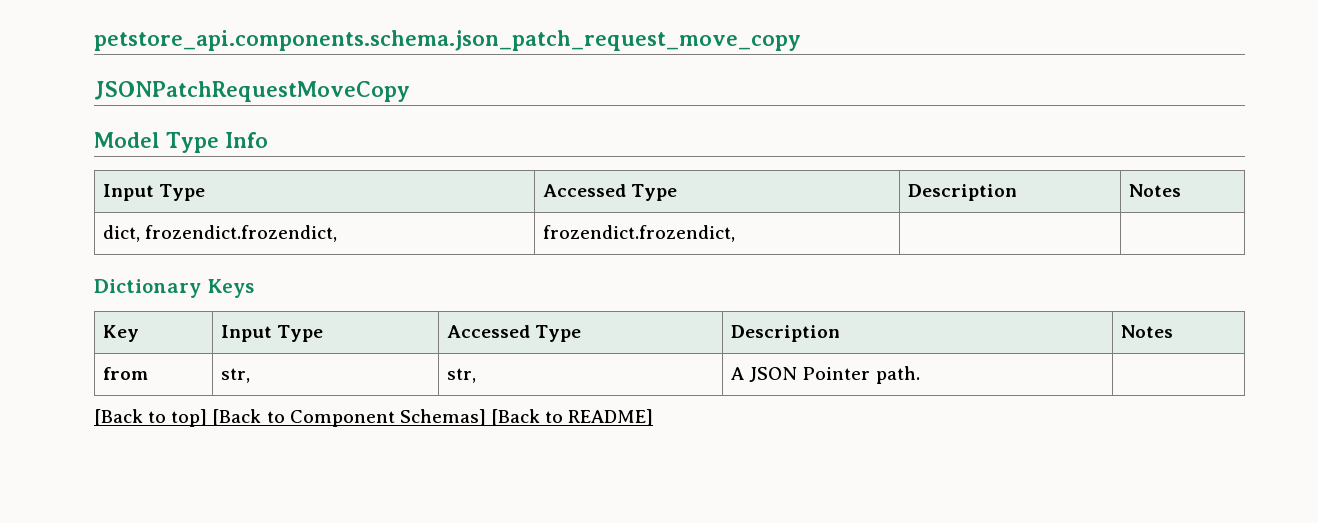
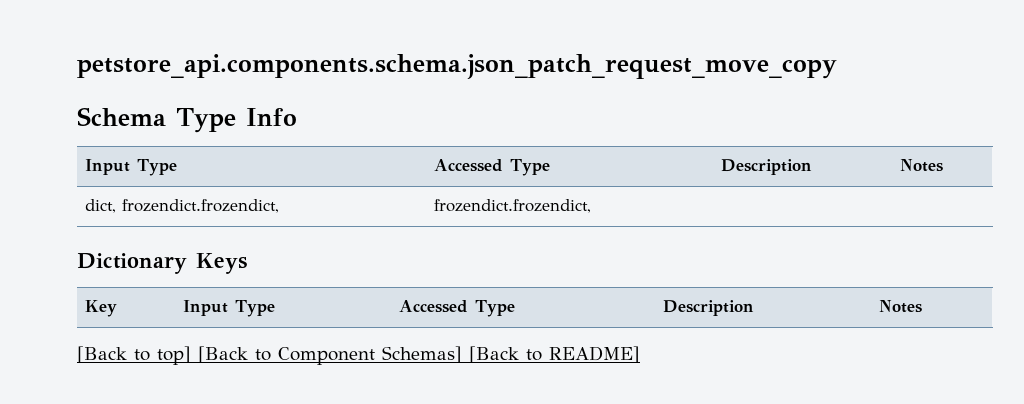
[94,81,410,102] [94,132,160,148] JSONPatchRequestMoveCopy // Model -> [77,107,166,126] Schema
[103,367,149,380] [221,368,251,383] [447,368,477,383] [731,366,920,384] // from | str, | str, | A JSON Pointer path. | -> (923, 306) none

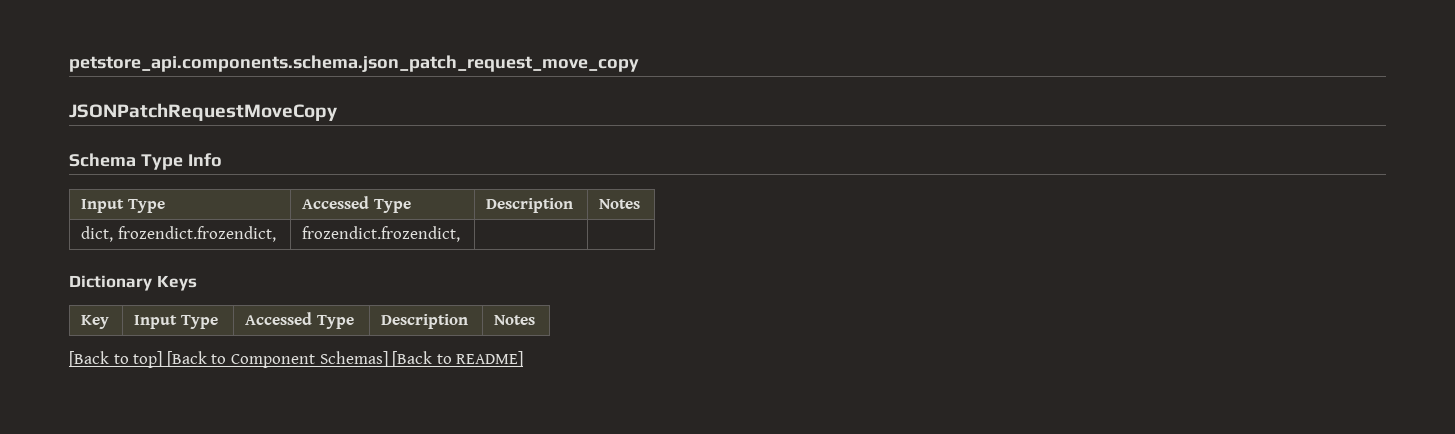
(837, 66) none -> [69,103,337,121] // JSONPatchRequestMoveCopy

